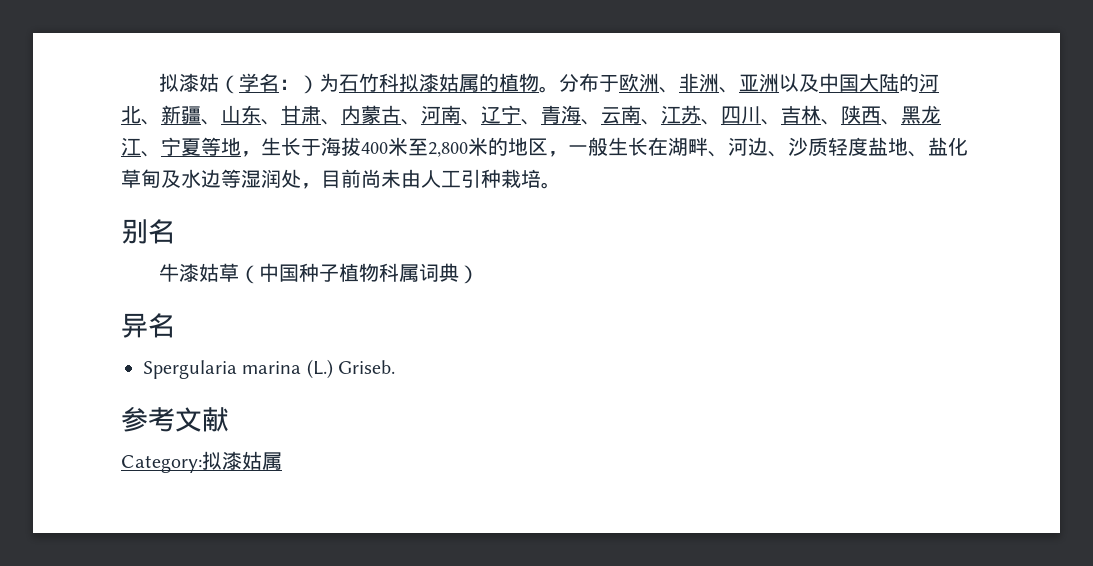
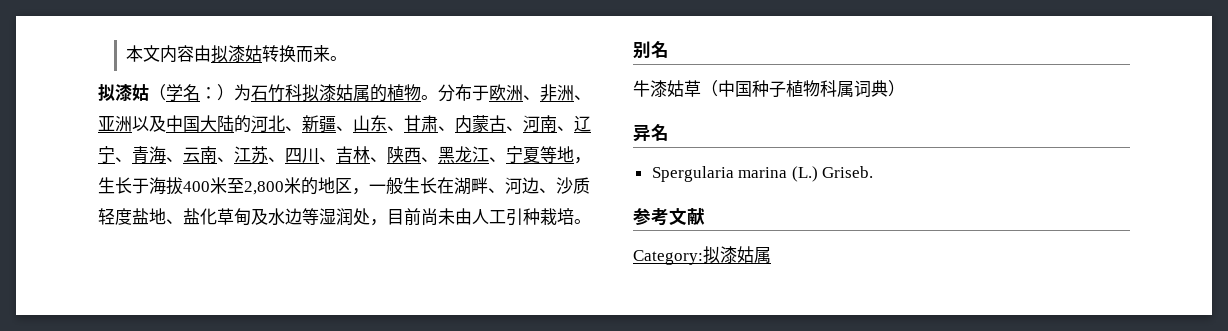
(158, 82) none -> [126,45,348,63] 本文内容由拟漆姑转换而来。 //

